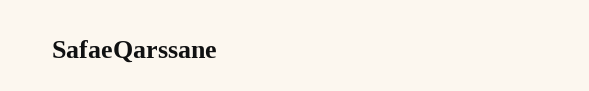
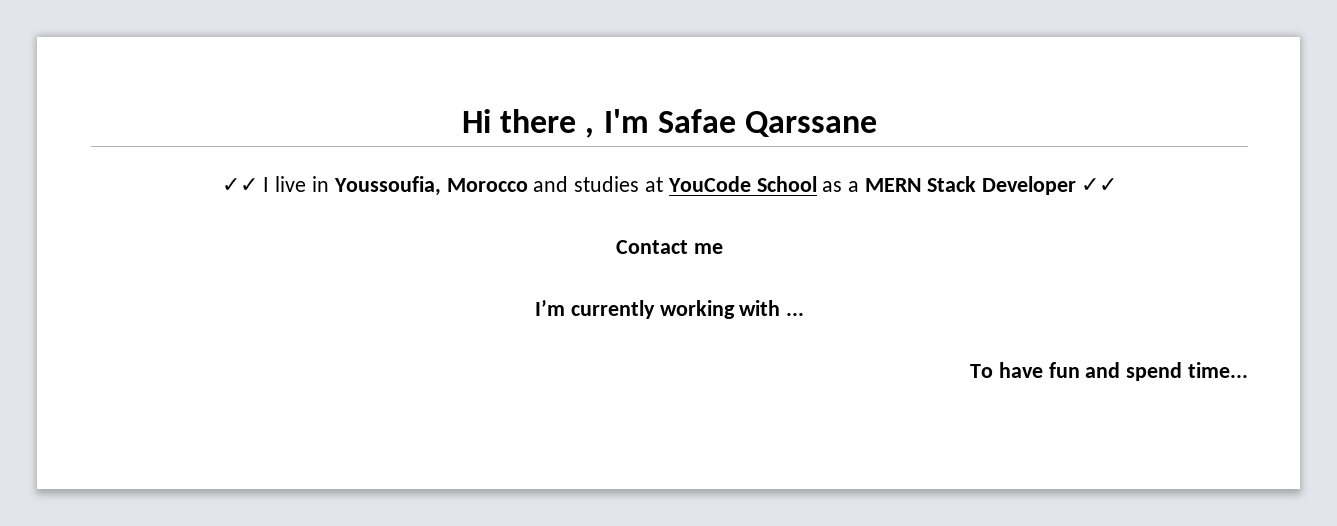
[52,40,217,63] SafaeQarssane -> [462,109,877,138] [221,176,1118,196] [616,240,723,254] [534,300,805,319] [969,362,1248,381] Hi there , I'm Safae Qarssane // ✓✓ I live in Youssoufia, Morocco and studies at YouCode School as a MERN Stack Developer ✓✓ // Contact me // I’m currently working with ... // To have fun and spend time...

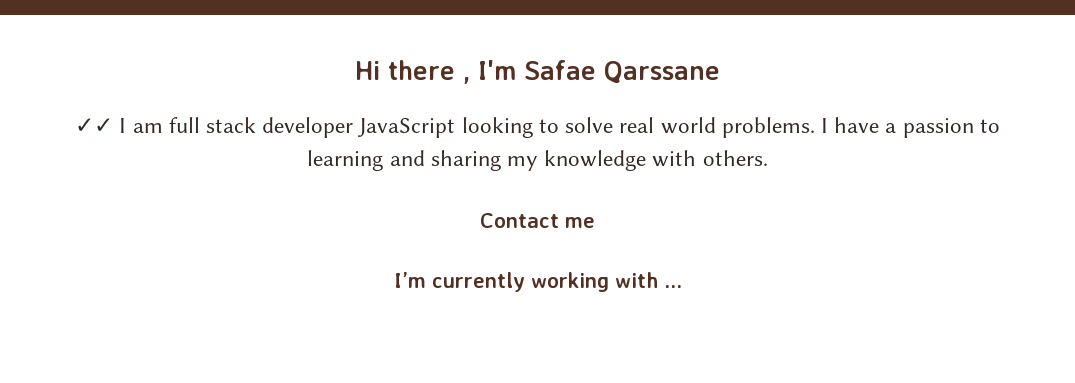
[275,176,1118,196] live in Youssoufia, Morocco and studies at YouCode School as a MERN Stack Developer ✓✓ -> [132,117,1000,138] [307,150,768,171] am full stack developer JavaScript looking to solve real world problems. I have a passion to learning and sharing my knowledge with others.
[969,362,1248,381] // To have fun and spend time... -> (682, 286) none

